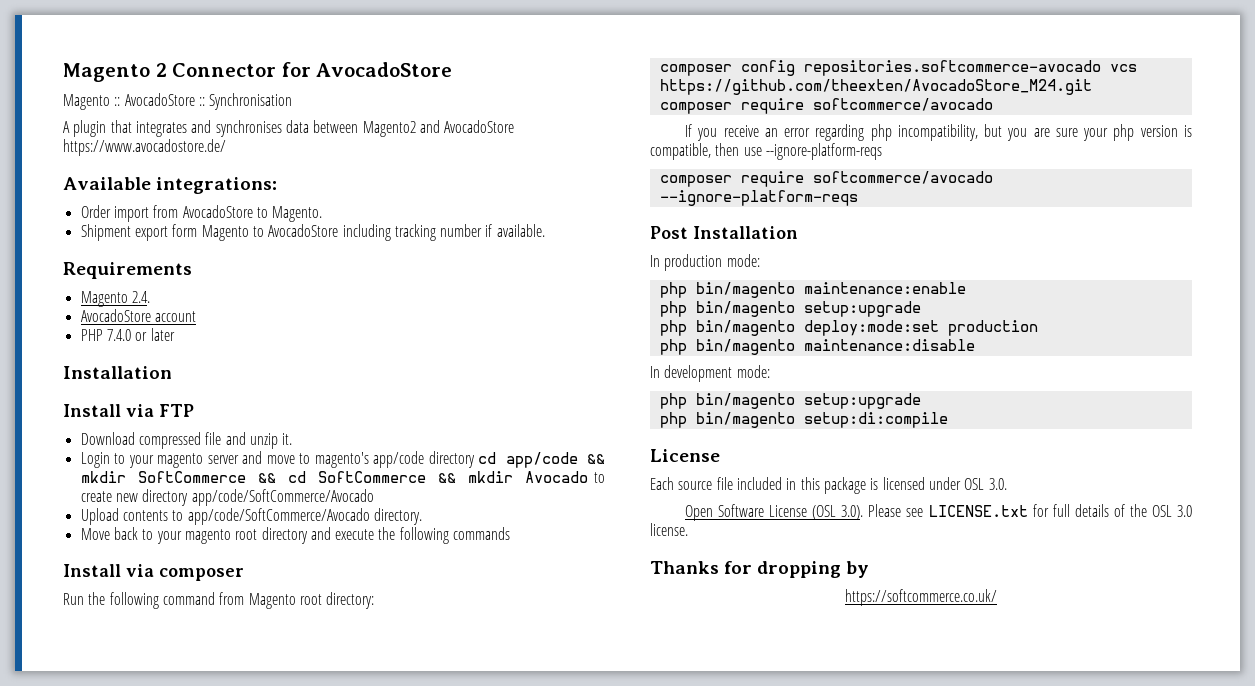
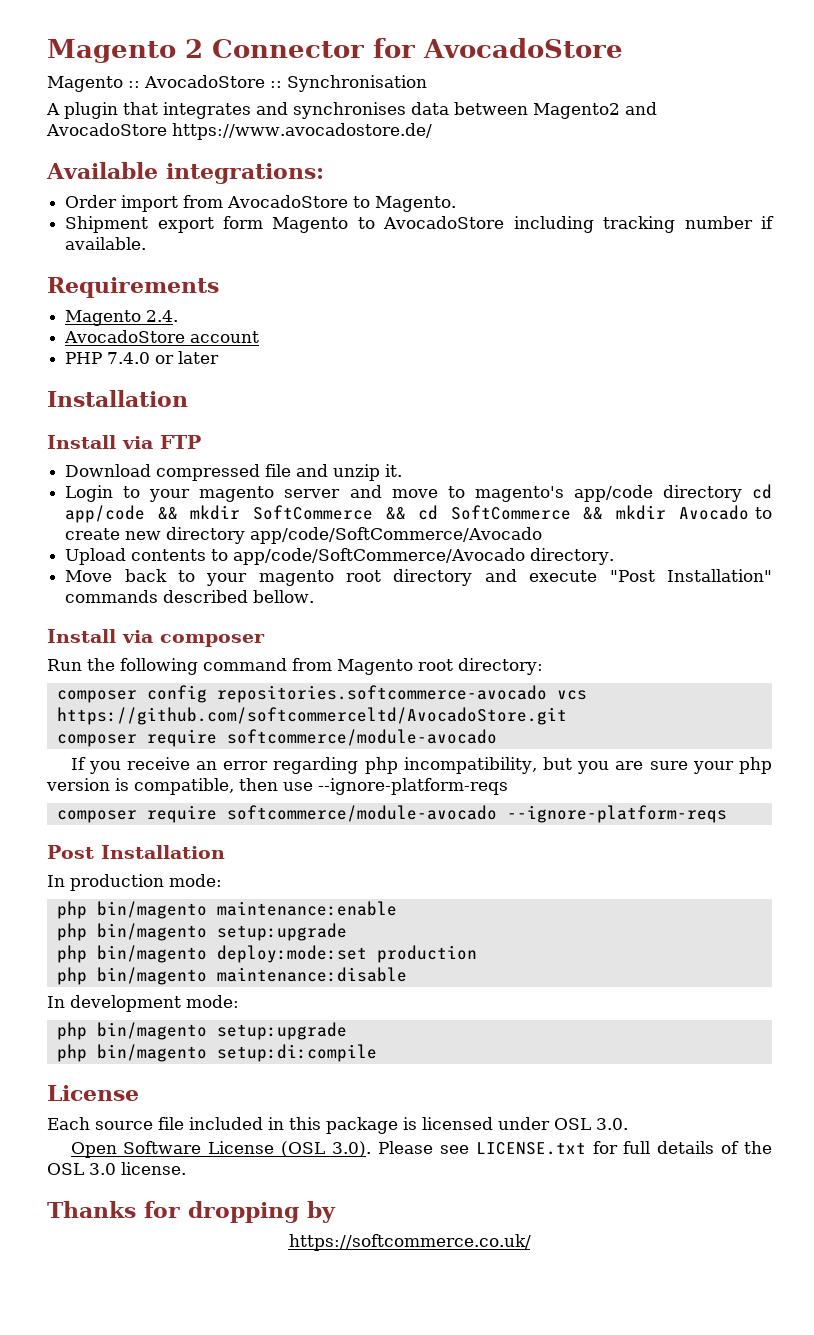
[378,527,449,544] the following -> [609,569,772,582] "Post Installation"
(511, 533) none -> [163,590,315,603] described bellow.
[659,79,1092,95] [659,98,993,114] https://github.com/theexten/AvocadoStore_M24.git // composer require softcommerce/avocado -> [56,707,567,725] [56,729,497,747] https://github.com/softcommerceltd/AvocadoStore.git // composer require softcommerce/module-avocado
[812,171,993,184] softcommerce/avocado -> [226,805,497,822] softcommerce/module-avocado

